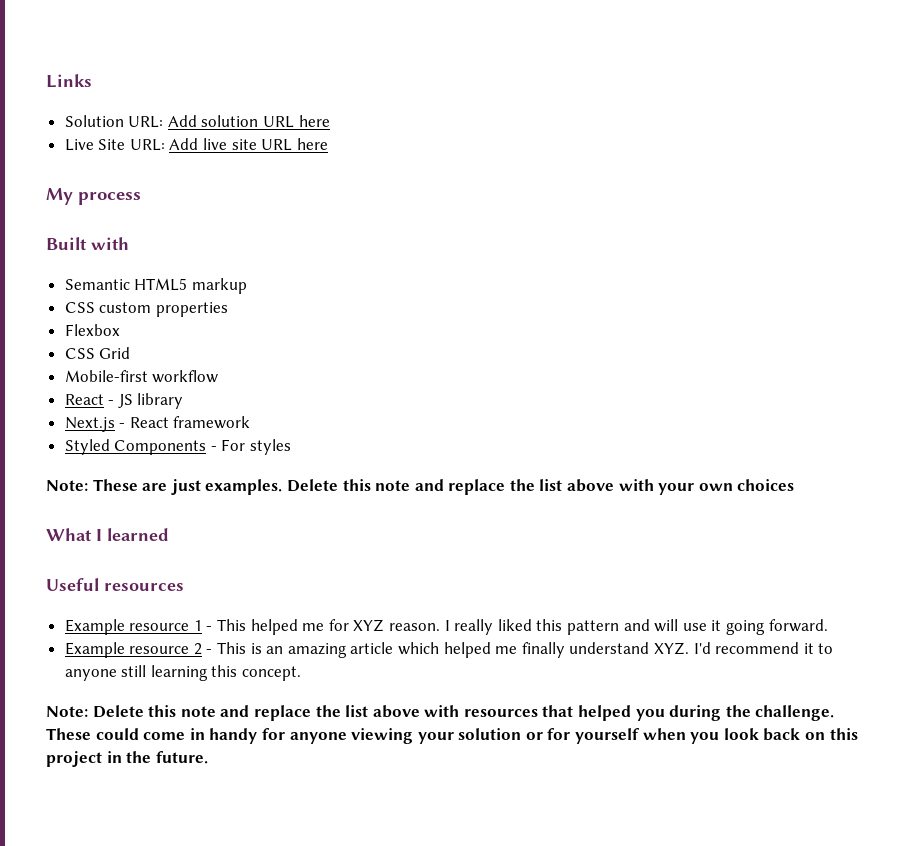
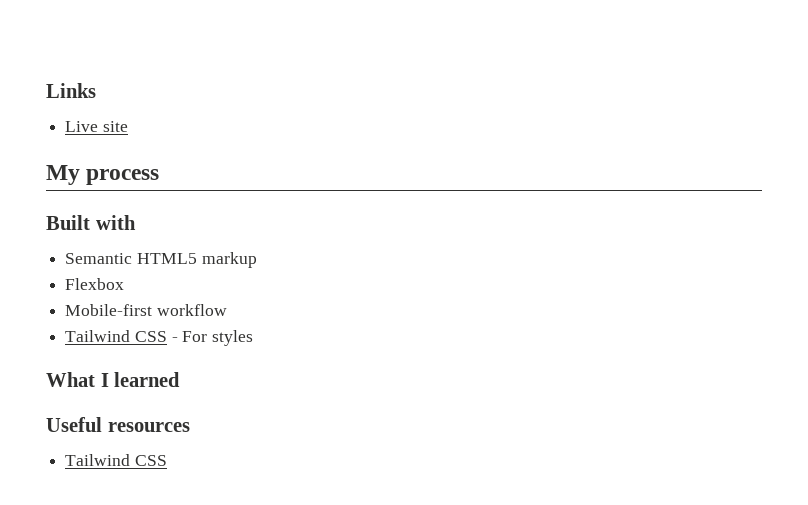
[64,115,330,128] [64,138,228,151] Solution URL: Add solution URL here // Live Site URL: Add live -> [65,121,99,132] Live
[261,138,328,151] URL here -> (128, 126) none
[64,302,228,317] // CSS custom properties -> (257, 260) none
[64,347,131,359] // CSS Grid -> (125, 284) none
[64,393,184,409] [64,416,251,432] [64,439,292,455] [46,479,795,495] React - JS library // Next.js - React framework // Styled Components - For styles // Note: These are just examples. Delete this note and replace the list above with your own choices -> [65,330,254,346] Tailwind CSS - For styles
[64,619,828,635] [64,642,834,658] [64,665,302,681] [46,705,835,721] [46,728,858,744] [46,751,208,767] Example resource 1 - This helped me for XYZ reason. I really liked this pattern and will use it going forward. // Example resource 2 - This is an amazing article which helped me finally understand XYZ. I'd recommend it to anyone still learning this concept. // Note: Delete this note and replace the list above with resources that helped you during the challenge. These could come in handy for anyone viewing your solution or for yourself when you look back on this project in the future. -> [65,454,167,466] Tailwind CSS

